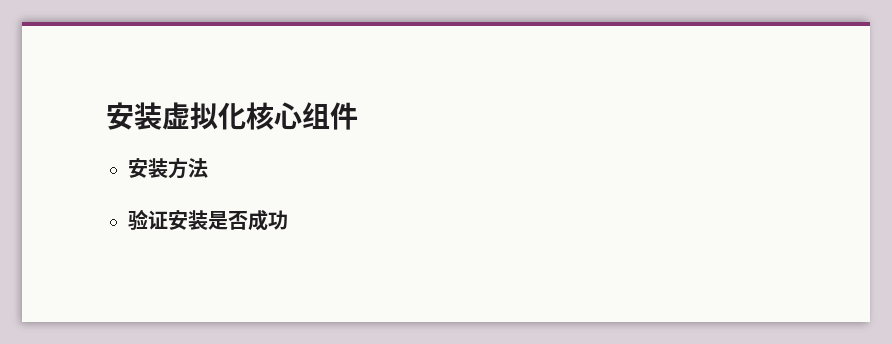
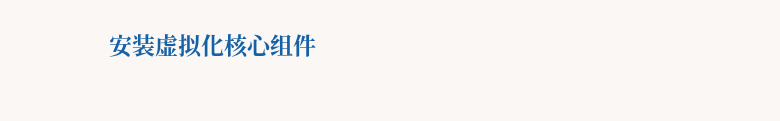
[128,158,208,179] [128,209,288,231] // 安装方法 // 验证安装是否成功 -> (316, 45) none

